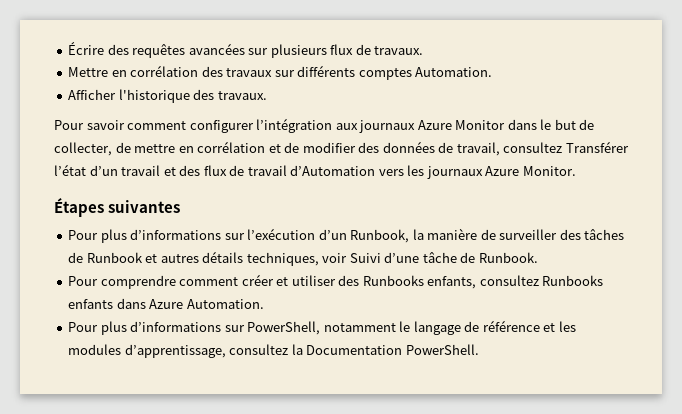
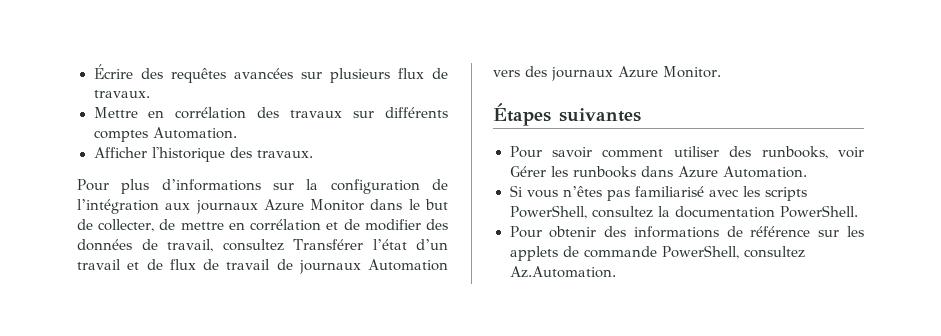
[86,120,254,133] savoir comment configurer -> [121,179,448,194] plus d’informations sur la configuration de
[179,165,201,176] des -> [146,259,163,270] de
[290,165,425,176] d’Automation vers les -> [276,259,448,274] [493,66,547,77] de journaux Automation vers des
[100,228,625,243] [68,251,538,266] [68,274,604,289] [68,298,264,309] [68,320,576,335] [68,344,479,358] plus d’informations sur l’exécution d’un Runbook, la manière de surveiller des tâches de Runbook et autres détails techniques, voir Suivi d’une tâche de Runbook. // Pour comprendre comment créer et utiliser des Runbooks enfants, consultez Runbooks enfants dans Azure Automation. // Pour plus d’informations sur PowerShell, notamment le langage de référence et les modules d’apprentissage, consultez la Documentation PowerShell. -> [551,146,864,159] [509,166,807,178] [509,185,807,201] [509,205,858,219] [509,226,864,238] [509,245,805,261] [509,266,616,278] savoir comment utiliser des runbooks, voir Gérer les runbooks dans Azure Automation. // Si vous n’êtes pas familiarisé avec les scripts PowerShell, consultez la documentation PowerShell. // Pour obtenir des informations de référence sur les applets de commande PowerShell, consultez Az.Automation.

